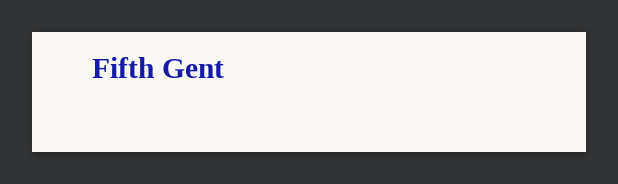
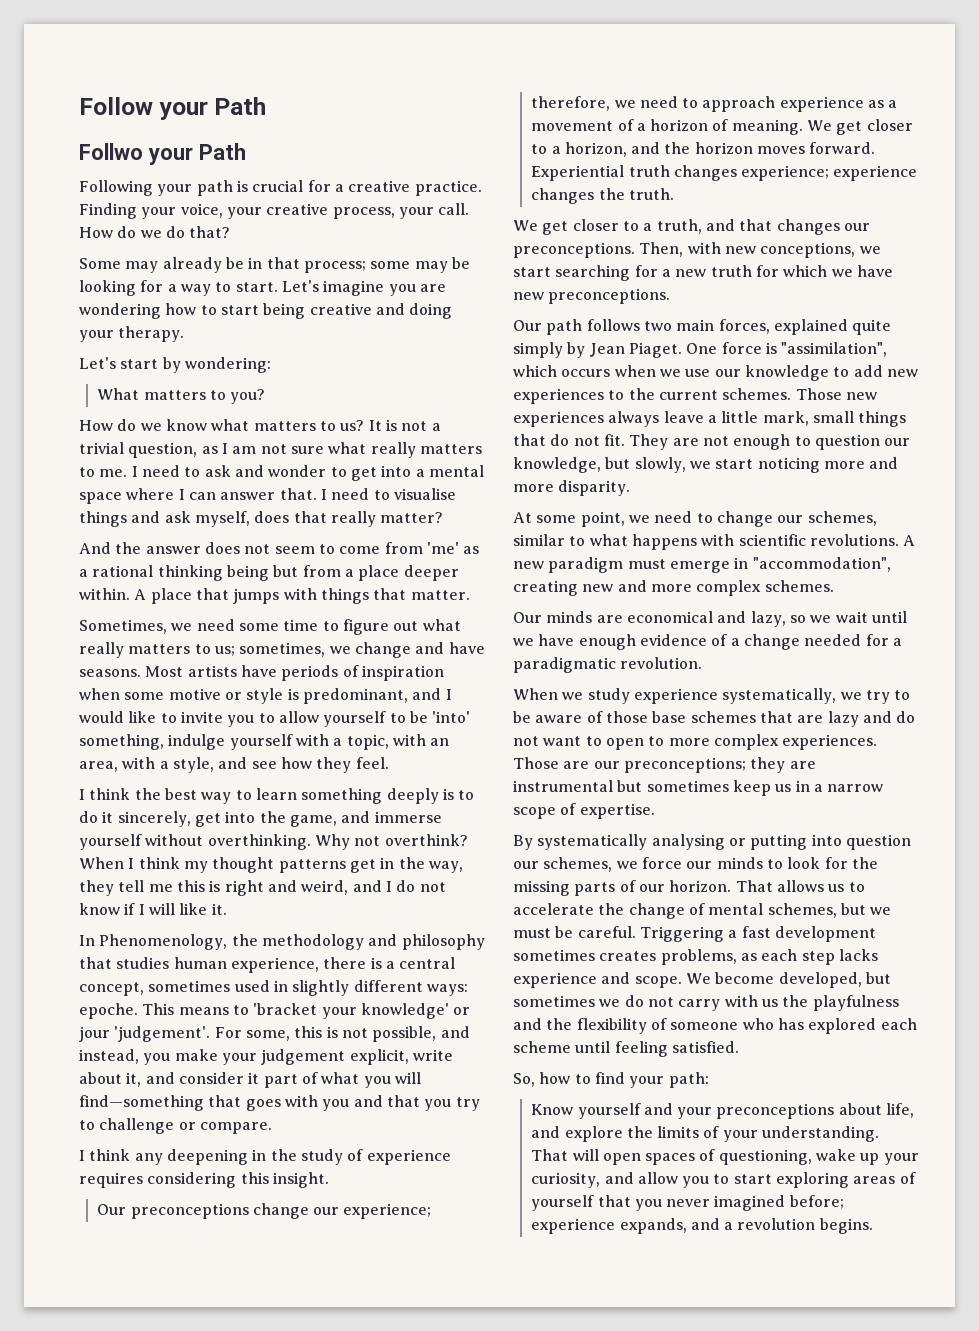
[92,57,224,78] Fifth Gent -> [79,97,267,120] [79,143,246,165] [79,180,482,196] [79,203,470,219] [79,226,231,238] [79,257,470,273] [79,280,446,296] [79,303,453,319] [79,326,185,342] [79,357,271,373] [97,388,266,404] [79,419,441,431] [79,442,482,458] [79,465,484,481] [79,488,456,504] [79,511,444,527] [79,542,480,554] [79,565,459,581] [79,588,470,604] [79,619,461,635] [79,642,485,658] [79,665,444,681] [79,688,452,704] [79,711,471,727] [79,734,450,750] [79,757,389,773] [79,788,475,804] [79,811,442,827] [79,834,468,850] [79,857,463,873] [79,880,446,896] [79,903,227,915] [79,934,485,950] [79,957,456,973] [79,980,468,996] [79,1003,471,1019] [79,1026,470,1042] [79,1049,453,1065] [79,1072,421,1088] [79,1095,480,1111] [79,1118,272,1134] [79,1149,451,1165] [79,1172,329,1188] [97,1203,432,1219] [531,96,898,112] [531,119,913,135] [531,142,876,157] [531,165,918,181] [531,188,674,204] [513,219,870,235] [513,242,881,258] [513,265,893,281] [513,288,671,304] [513,319,892,335] [513,342,888,358] [513,365,918,381] [513,388,877,404] [513,411,907,427] [513,434,911,450] [513,457,899,473] [513,480,631,496] [513,511,877,527] [513,534,916,550] [513,557,891,573] [513,580,834,596] [513,611,907,627] [513,634,902,650] [513,657,703,673] [513,688,911,704] [513,711,916,727] [513,734,878,750] [513,757,816,773] [513,780,884,796] [513,803,655,819] [513,834,911,850] [513,857,878,872] [513,880,865,896] [513,903,892,919] [513,926,876,942] [513,949,878,965] [513,972,891,988] [513,995,899,1011] [513,1018,917,1034] [513,1041,739,1057] [513,1072,709,1088] [531,1103,915,1119] [531,1126,880,1142] [531,1149,919,1165] [531,1172,916,1188] [531,1195,844,1211] [531,1218,873,1234] Follow your Path // Follwo your Path // Following your path is crucial for a creative practice. Finding your voice, your creative process, your call. How do we do that? // Some may already be in that process; some may be looking for a way to start. Let's imagine you are wondering how to start being creative and doing your therapy. // Let's start by wondering: // What matters to you? // How do we know what matters to us? It is not a trivial question, as I am not sure what really matters to me. I need to ask and wonder to get into a mental space where I can answer that. I need to visualise things and ask myself, does that really matter? // And the answer does not seem to come from 'me' as a rational thinking being but from a place deeper within. A place that jumps with things that matter. // Sometimes, we need some time to figure out what really matters to us; sometimes, we change and have seasons. Most artists have periods of inspiration when some motive or style is predominant, and I would like to invite you to allow yourself to be 'into' something, indulge yourself with a topic, with an area, with a style, and see how they feel. // I think the best way to learn something deeply is to do it sincerely, get into the game, and immerse yourself without overthinking. Why not overthink? When I think my thought patterns get in the way, they tell me this is right and weird, and I do not know if I will like it. // In Phenomenology, the methodology and philosophy that studies human experience, there is a central concept, sometimes used in slightly different ways: epoche. This means to 'bracket your knowledge' or jour 'judgement'. For some, this is not possible, and instead, you make your judgement explicit, write about it, and consider it part of what you will find—something that goes with you and that you try to challenge or compare. // I think any deepening in the study of experience requires considering this insight. // Our preconceptions change our experience; therefore, we need to approach experience as a movement of a horizon of meaning. We get closer to a horizon, and the horizon moves forward. Experiential truth changes experience; experience changes the truth. // We get closer to a truth, and that changes our preconceptions. Then, with new conceptions, we start searching for a new truth for which we have new preconceptions. // Our path follows two main forces, explained quite simply by Jean Piaget. One force is "assimilation", which occurs when we use our knowledge to add new experiences to the current schemes. Those new experiences always leave a little mark, small things that do not fit. They are not enough to question our knowledge, but slowly, we start noticing more and more disparity. // At some point, we need to change our schemes, similar to what happens with scientific revolutions. A new paradigm must emerge in "accommodation", creating new and more complex schemes. // Our minds are economical and lazy, so we wait until we have enough evidence of a change needed for a paradigmatic revolution. // When we study experience systematically, we try to be aware of those base schemes that are lazy and do not want to open to more complex experiences. Those are our preconceptions; they are instrumental but sometimes keep us in a narrow scope of expertise. // By systematically analysing or putting into question our schemes, we force our minds to look for the missing parts of our horizon. That allows us to accelerate the change of mental schemes, but we must be careful. Triggering a fast development sometimes creates problems, as each step lacks experience and scope. We become developed, but sometimes we do not carry with us the playfulness and the flexibility of someone who has explored each scheme until feeling satisfied. // So, how to find your path: // Know yourself and your preconceptions about life, and explore the limits of your understanding. That will open spaces of questioning, wake up your curiosity, and allow you to start exploring areas of yourself that you never imagined before; experience expands, and a revolution begins.

